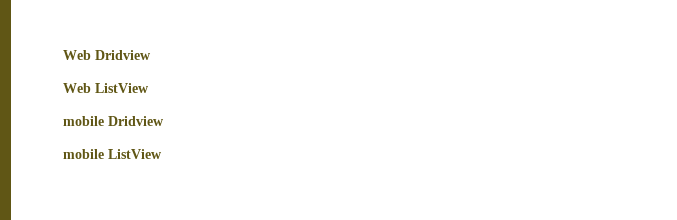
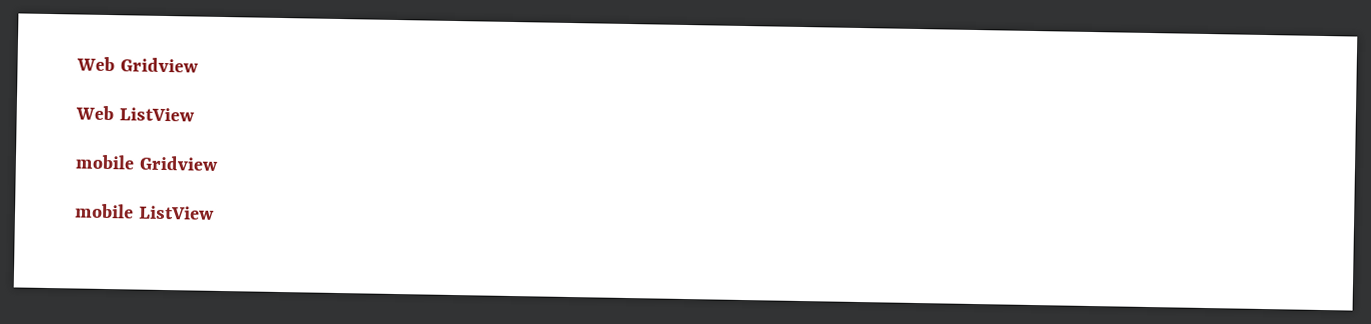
[63,50,151,60] Web Dridview -> [76,56,199,73] Web Gridview
[108,116,164,126] Dridview -> [138,155,219,171] Gridview

